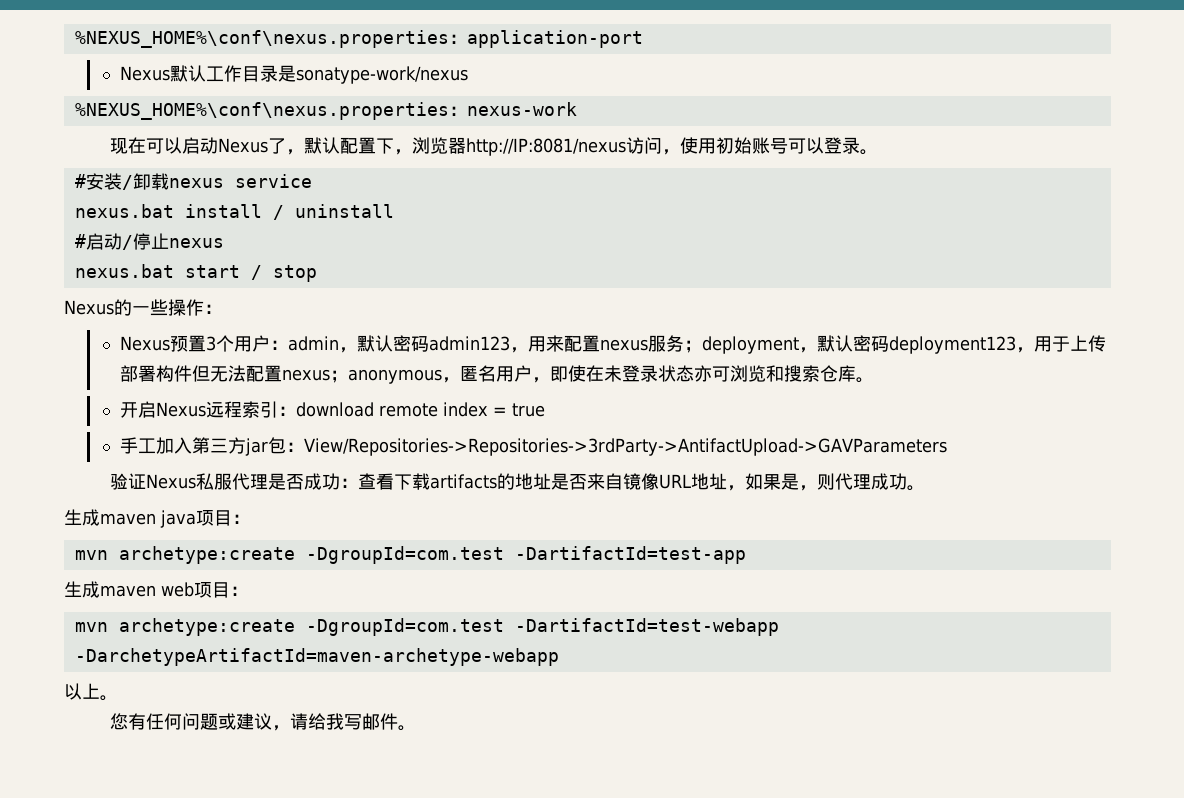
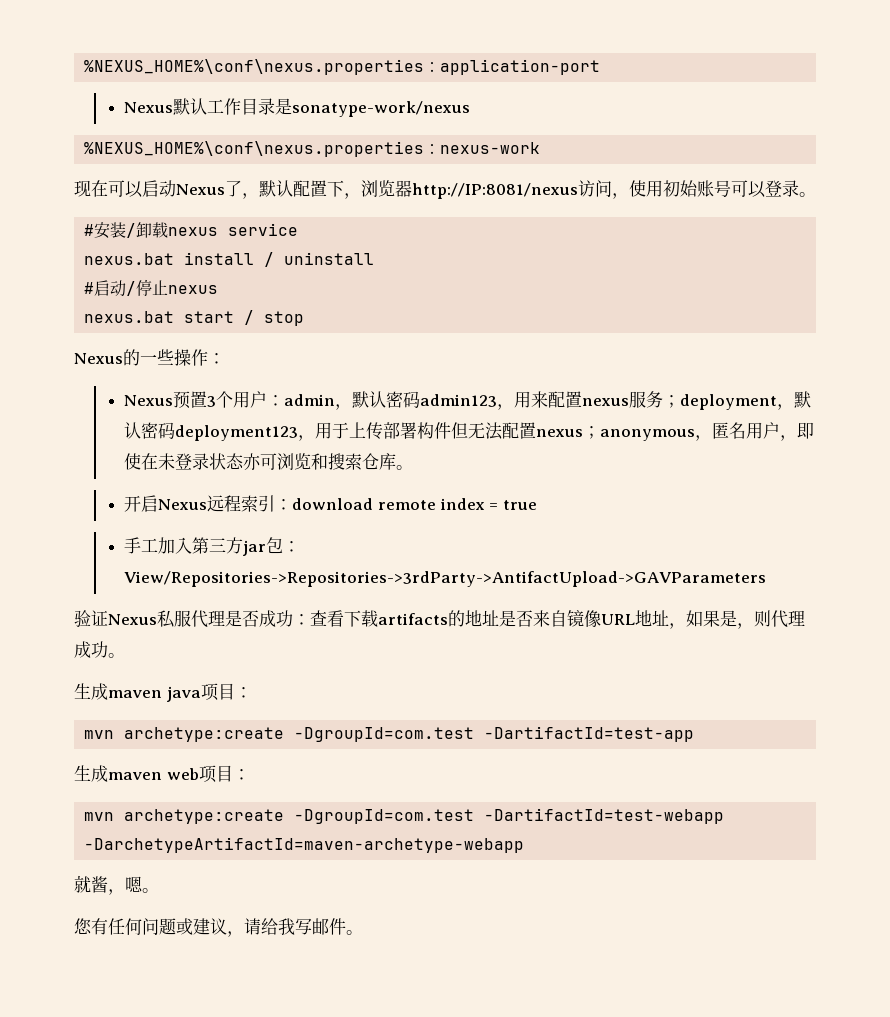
[64,683,100,700] 以上 -> [74,875,143,895] 就酱，嗯

